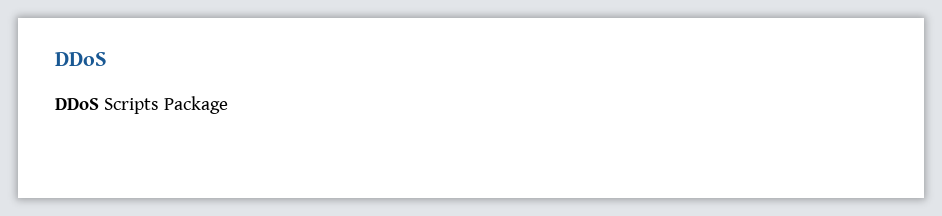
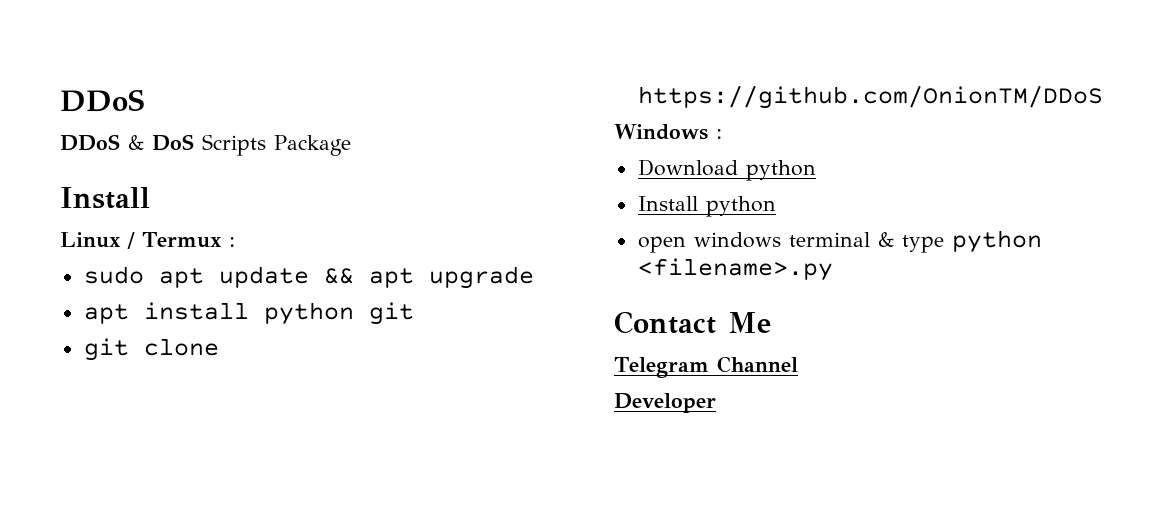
(99, 104) none -> [128,134,194,151] & DoS
(228, 105) none -> [60,187,150,209] [60,232,235,249] [83,266,534,289] [83,302,414,325] [83,338,219,361] [637,85,1103,109] [614,124,722,140] [637,159,816,181] [637,196,776,217] [637,230,1042,253] [637,258,833,281] [614,311,771,334] [614,356,798,378] [614,393,716,413] // Install // Linux / Termux : // sudo apt update && apt upgrade // apt install python git // git clone https://github.com/OnionTM/DDoS // Windows : // Download python // Install python // open windows terminal & type python <filename>.py // Contact Me // Telegram Channel // Developer

